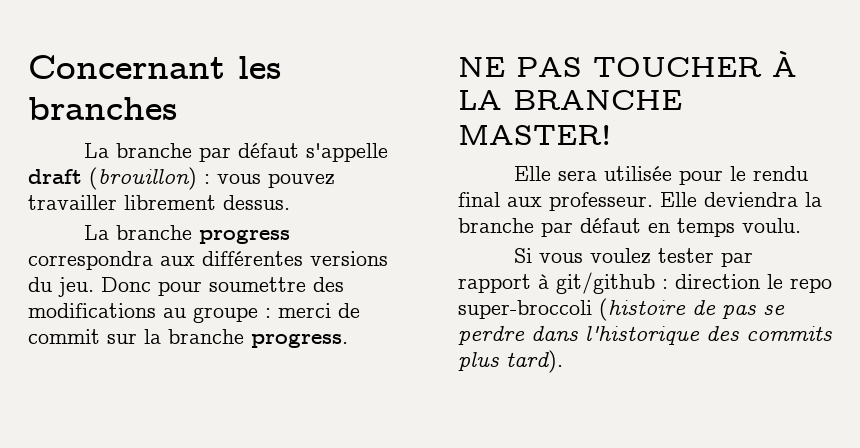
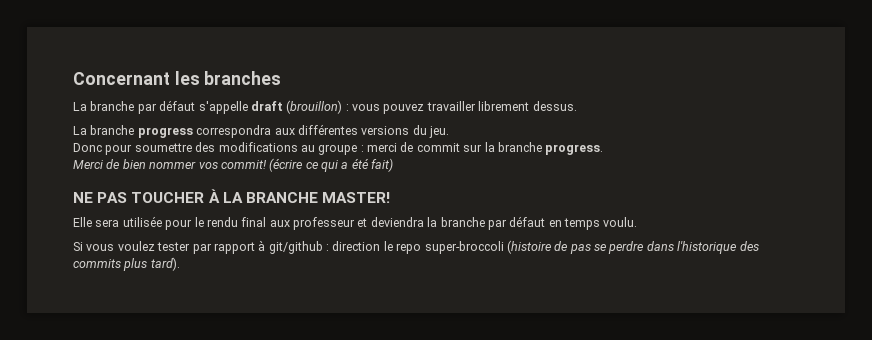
(94, 287) none -> (449, 132) //
(348, 340) none -> [73,158,394,172] // Merci de bien nommer vos commit! (écrire ce qui a été fait)
[549,192,697,211] professeur. Elle -> [293,217,368,230] professeur et

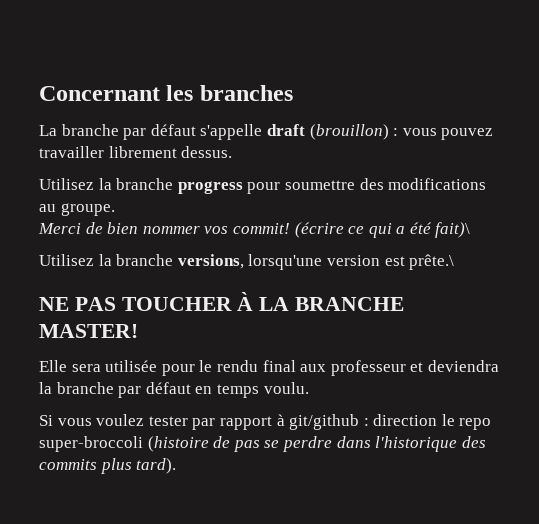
[73,124,449,138] [73,143,102,152] La branche progress correspondra aux différentes versions du jeu. // Donc -> [39,178,243,194] Utilisez la branche progress
[318,142,604,155] groupe : merci de commit sur la branche progress. -> [60,203,115,216] groupe.
[371,158,394,172] fait) -> [435,222,471,238] [39,254,455,270] fait)\ // Utilisez la branche versions, lorsqu'une version est prête.\

